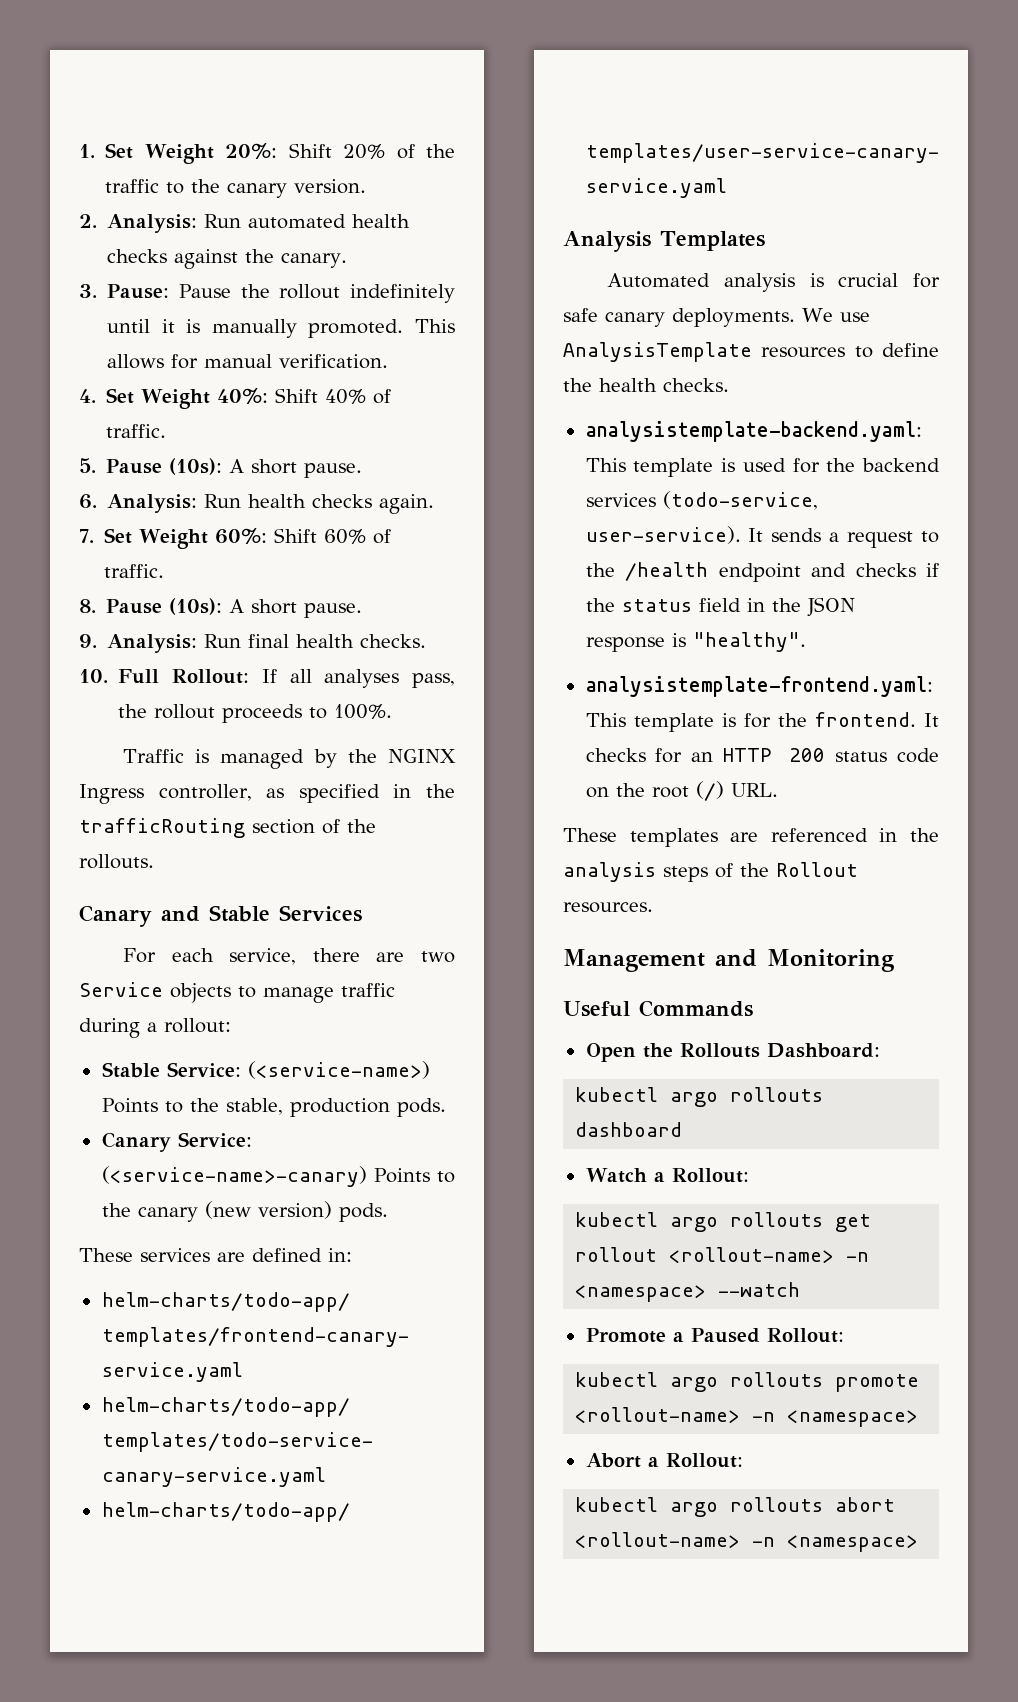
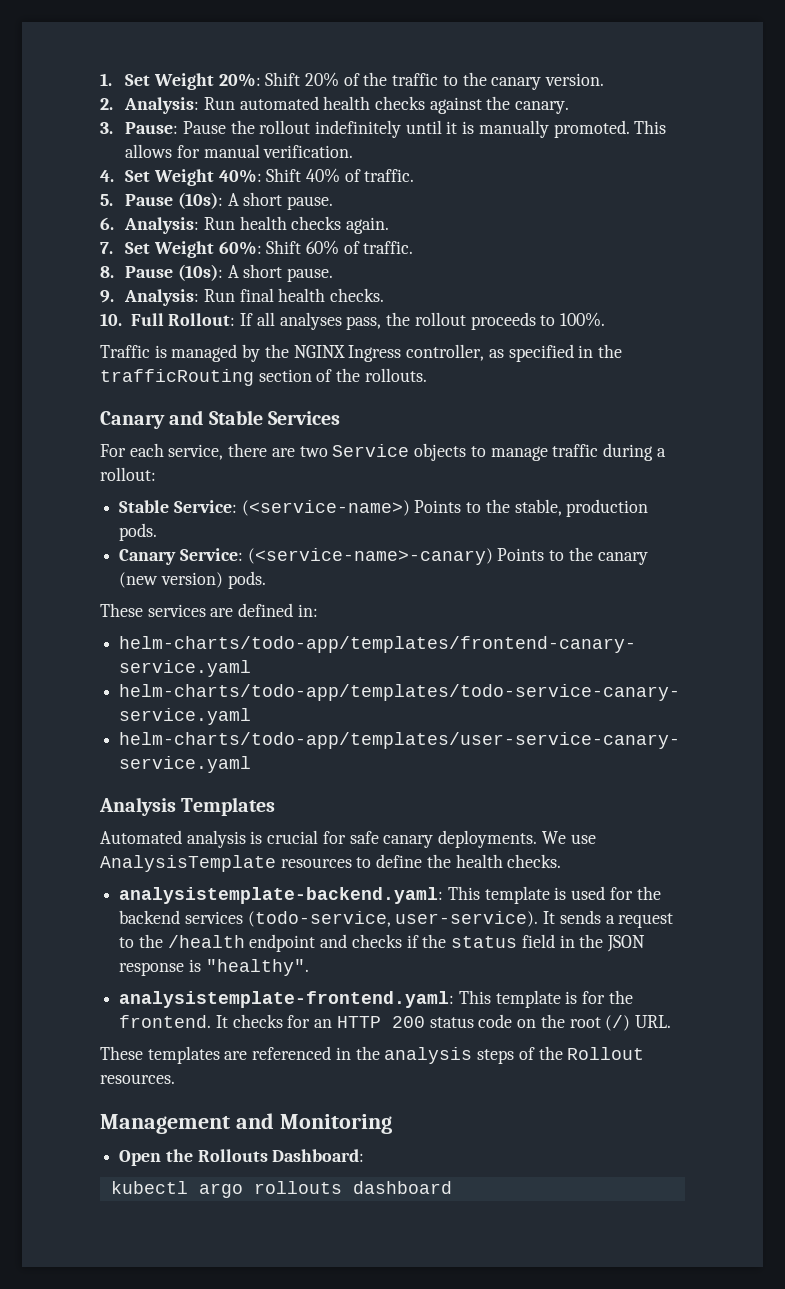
[563,1000,753,1017] // Useful Commands -> (392, 1124) none
[585,1168,749,1183] [575,1212,872,1232] [575,1247,870,1263] [575,1282,801,1302] [585,1328,844,1343] [575,1372,920,1392] [575,1407,919,1427] [585,1453,743,1468] [575,1497,896,1517] [575,1532,919,1552] // Watch a Rollout: // kubectl argo rollouts get rollout <rollout-name> -n <namespace> --watch // Promote a Paused Rollout: // kubectl argo rollouts promote <rollout-name> -n <namespace> // Abort a Rollout: // kubectl argo rollouts abort <rollout-name> -n <namespace> -> (452, 1187) none

